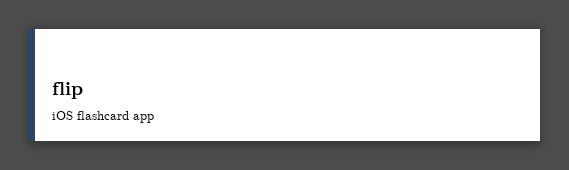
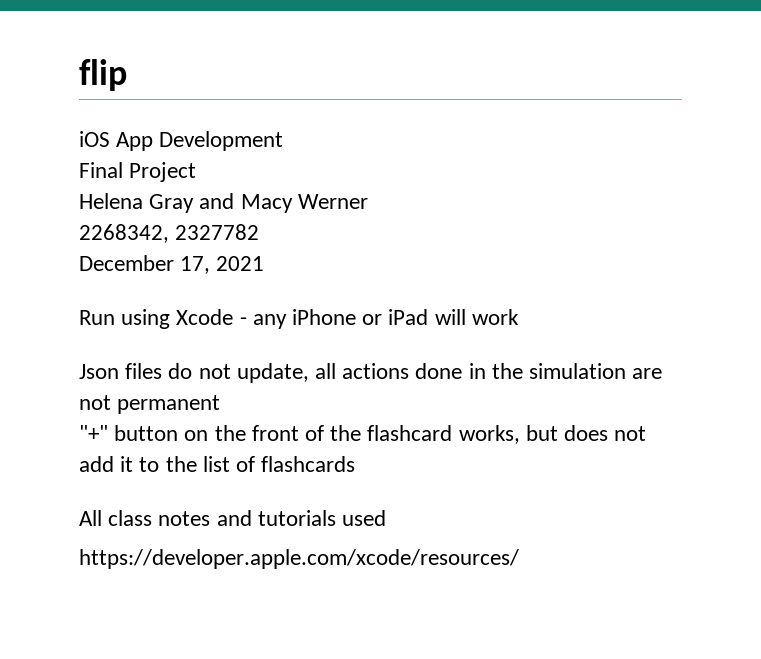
[77,111,154,123] flashcard app -> [116,131,284,151] [79,162,197,182] [79,193,368,213] [79,224,260,243] [79,255,265,274] [79,309,519,329] [79,363,663,383] [79,395,221,414] [79,425,647,444] [79,456,356,472] [79,510,387,526] [79,549,519,569] App Development // Final Project // Helena Gray and Macy Werner // 2268342, 2327782 // December 17, 2021 // Run using Xcode - any iPhone or iPad will work // Json files do not update, all actions done in the simulation are not permanent // "+" button on the front of the flashcard works, but does not add it to the list of flashcards // All class notes and tutorials used // https://developer.apple.com/xcode/resources/

